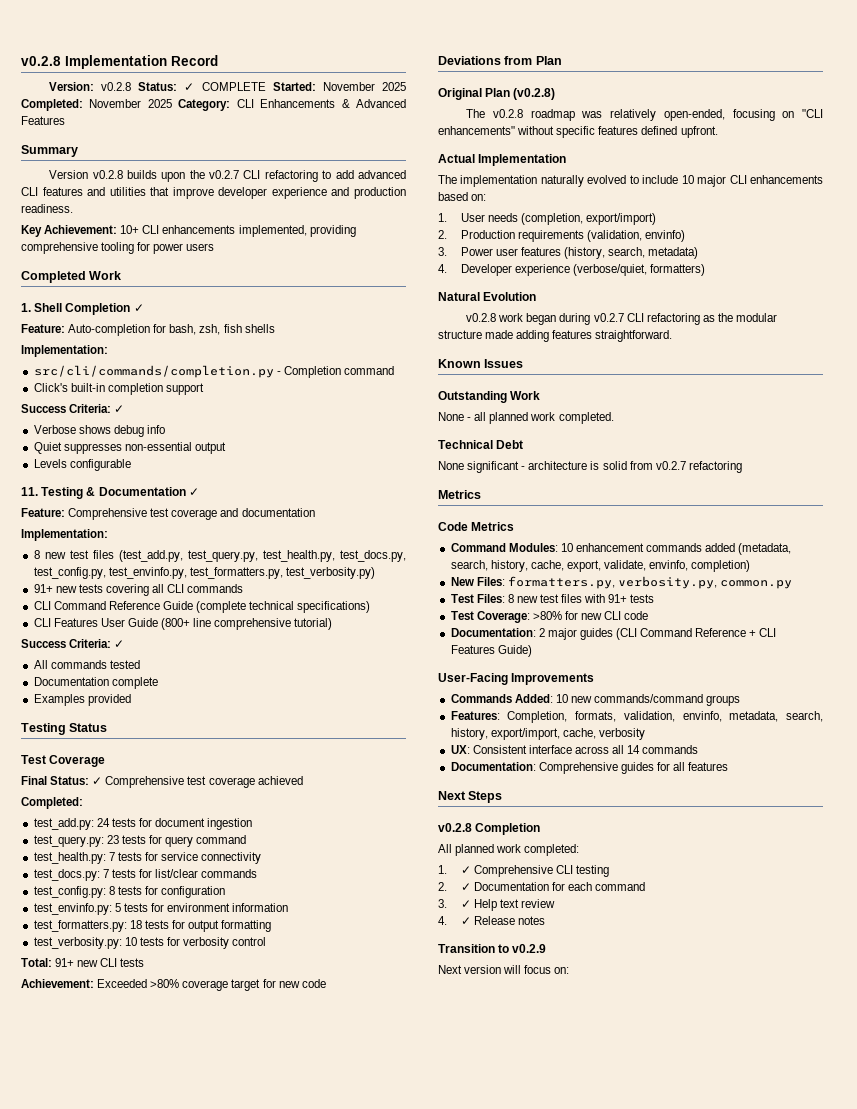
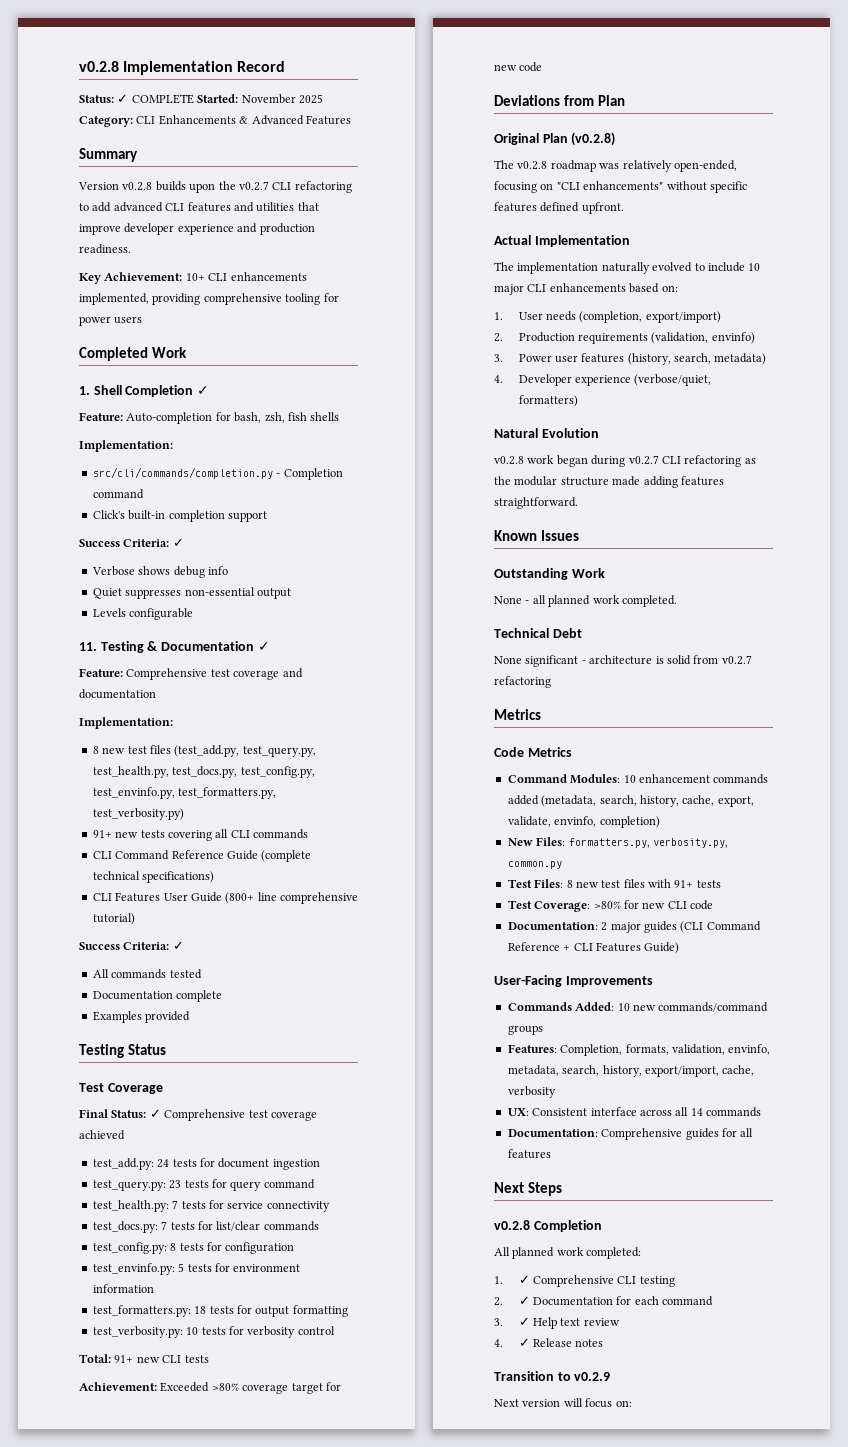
[49,82,132,91] Version: v0.2.8 -> (286, 66) none
[21,99,172,111] Completed: November 2025 -> (323, 99) none
[21,797,83,809] // Completed: -> (125, 1135) none

